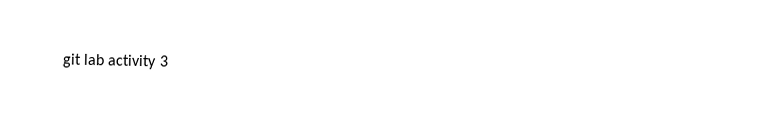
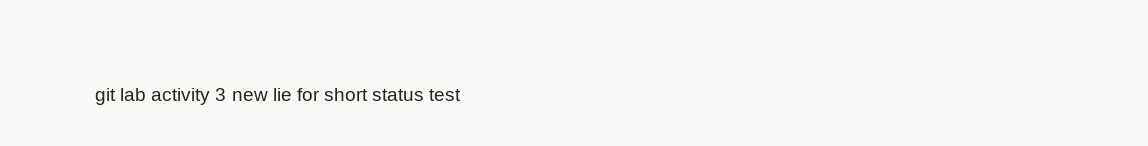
(169, 61) none -> [231,88,462,101] new lie for short status test

